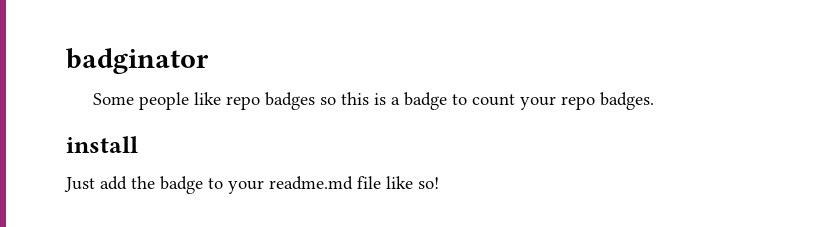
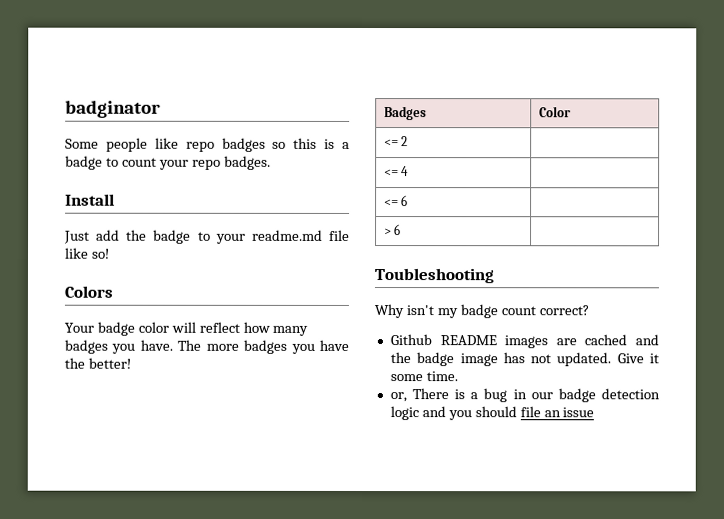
[66,136,138,153] install -> [65,193,115,206] Install
(439, 183) none -> [64,285,113,298] [64,321,309,336] [64,339,350,354] [64,357,131,369] [383,106,427,121] [538,106,571,118] [383,136,409,147] [383,166,410,177] [383,195,409,207] [383,224,402,236] [374,268,494,284] [374,304,589,319] [389,334,659,349] [389,352,659,367] [389,371,458,382] [389,388,660,403] [389,406,595,421] // Colors // Your badge color will reflect how many badges you have. The more badges you have the better! // Badges | Color // <= 2 | // <= 4 | // <= 6 | // > 6 | // Toubleshooting // Why isn't my badge count correct? // Github README images are cached and the badge image has not updated. Give it some time. // or, There is a bug in our badge detection logic and you should file an issue

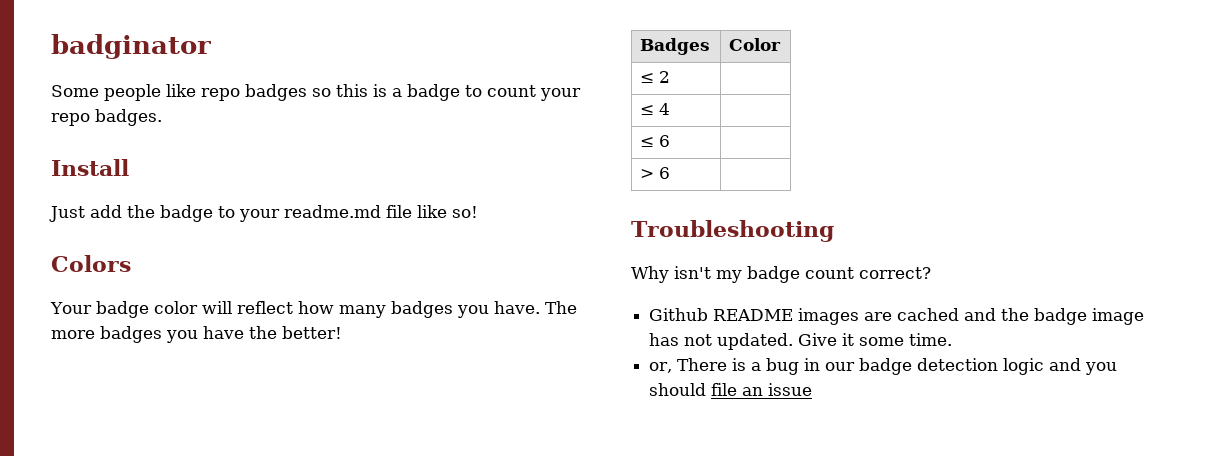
[383,139,399,147] <= -> [640,73,655,83] ≤
[383,169,399,177] <= -> [640,105,655,115] ≤
[383,199,399,207] <= -> [640,137,655,147] ≤
[374,268,494,284] Toubleshooting -> [631,220,834,242] Troubleshooting

